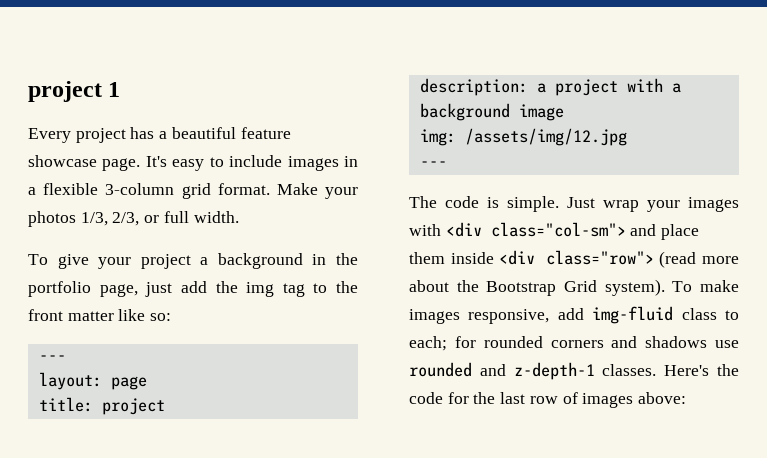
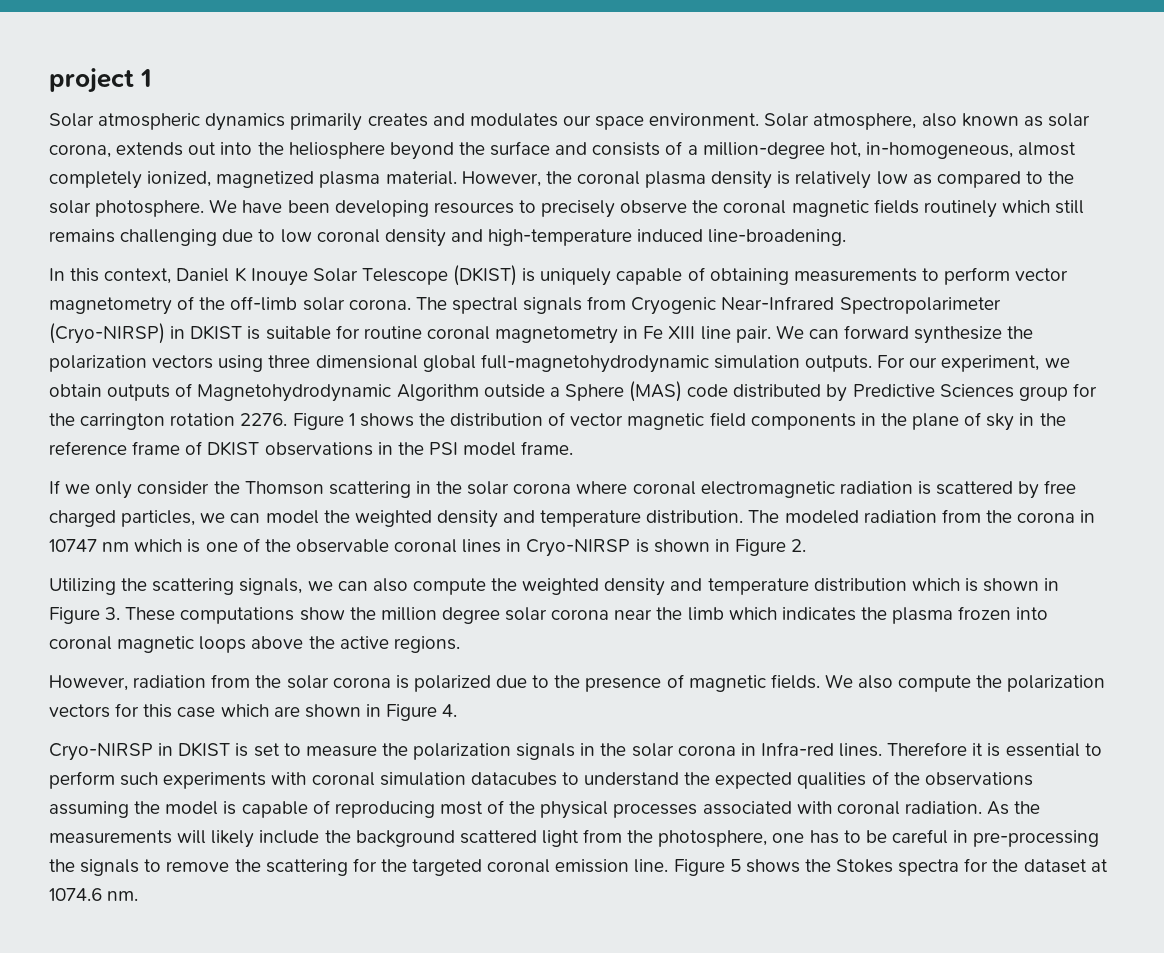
[28,127,291,143] [28,155,359,171] [28,183,358,199] [28,211,239,227] [28,253,358,269] [28,281,358,297] [28,309,172,321] [38,355,66,361] [38,372,147,390] [38,397,165,415] [419,78,681,96] [419,103,564,121] [419,128,627,146] [419,161,447,167] [409,196,739,212] [409,222,700,240] [409,250,739,268] [409,279,739,296] [409,306,739,324] [409,336,739,351] [409,362,739,380] [409,392,687,408] Every project has a beautiful feature showcase page. It's easy to include images in a flexible 3-column grid format. Make your photos 1/3, 2/3, or full width. // To give your project a background in the portfolio page, just add the img tag to the front matter like so: // --- // layout: page // title: project // description: a project with a background image // img: /assets/img/12.jpg // --- // The code is simple. Just wrap your images with <div class="col-sm"> and place them inside <div class="row"> (read more about the Bootstrap Grid system). To make images responsive, add img-fluid class to each; for rounded corners and shadows use rounded and z-depth-1 classes. Here's the code for the last row of images above: -> [49,113,1090,131] [49,141,1077,160] [49,171,1075,189] [49,199,1085,218] [49,229,847,247] [49,265,1069,286] [49,296,1001,315] [49,323,1034,344] [49,354,1070,373] [49,381,1097,402] [49,412,1066,431] [49,441,574,456] [49,480,1077,499] [49,509,1096,528] [49,538,807,557] [49,578,1060,596] [49,606,1049,624] [49,636,460,653] [49,674,1106,692] [49,703,458,721] [49,742,1102,761] [49,771,1033,789] [49,800,1041,819] [49,829,1100,848] [49,858,1108,876] [49,888,139,901] Solar atmospheric dynamics primarily creates and modulates our space environment. Solar atmosphere, also known as solar corona, extends out into the heliosphere beyond the surface and consists of a million-degree hot, in-homogeneous, almost completely ionized, magnetized plasma material. However, the coronal plasma density is relatively low as compared to the solar photosphere. We have been developing resources to precisely observe the coronal magnetic fields routinely which still remains challenging due to low coronal density and high-temperature induced line-broadening. // In this context, Daniel K Inouye Solar Telescope (DKIST) is uniquely capable of obtaining measurements to perform vector magnetometry of the off-limb solar corona. The spectral signals from Cryogenic Near-Infrared Spectropolarimeter (Cryo-NIRSP) in DKIST is suitable for routine coronal magnetometry in Fe XIII line pair. We can forward synthesize the polarization vectors using three dimensional global full-magnetohydrodynamic simulation outputs. For our experiment, we obtain outputs of Magnetohydrodynamic Algorithm outside a Sphere (MAS) code distributed by Predictive Sciences group for the carrington rotation 2276. Figure 1 shows the distribution of vector magnetic field components in the plane of sky in the reference frame of DKIST observations in the PSI model frame. // If we only consider the Thomson scattering in the solar corona where coronal electromagnetic radiation is scattered by free charged particles, we can model the weighted density and temperature distribution. The modeled radiation from the corona in 10747 nm which is one of the observable coronal lines in Cryo-NIRSP is shown in Figure 2. // Utilizing the scattering signals, we can also compute the weighted density and temperature distribution which is shown in Figure 3. These computations show the million degree solar corona near the limb which indicates the plasma frozen into coronal magnetic loops above the active regions. // However, radiation from the solar corona is polarized due to the presence of magnetic fields. We also compute the polarization vectors for this case which are shown in Figure 4. // Cryo-NIRSP in DKIST is set to measure the polarization signals in the solar corona in Infra-red lines. Therefore it is essential to perform such experiments with coronal simulation datacubes to understand the expected qualities of the observations assuming the model is capable of reproducing most of the physical processes associated with coronal radiation. As the measurements will likely include the background scattered light from the photosphere, one has to be careful in pre-processing the signals to remove the scattering for the targeted coronal emission line. Figure 5 shows the Stokes spectra for the dataset at 1074.6 nm.

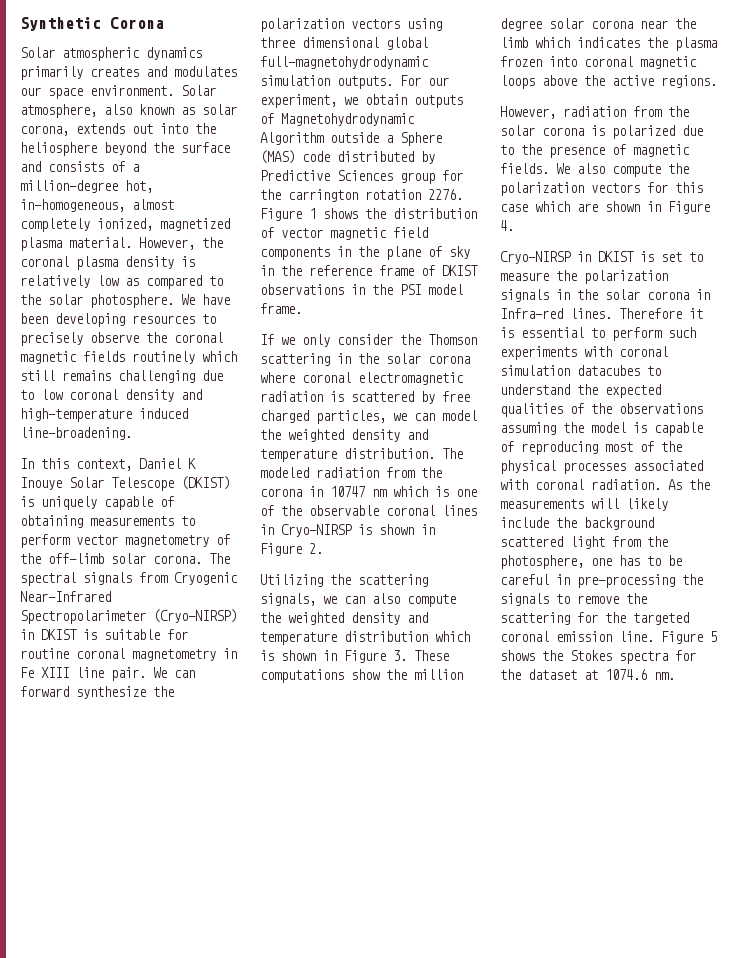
[49,68,153,93] project 1 -> [20,17,164,31] Synthetic Corona

